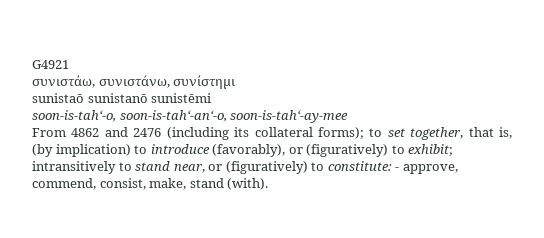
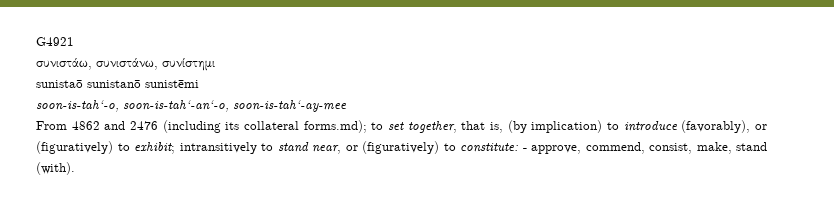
[317,127,364,139] forms); -> [303,120,367,133] forms.md);

